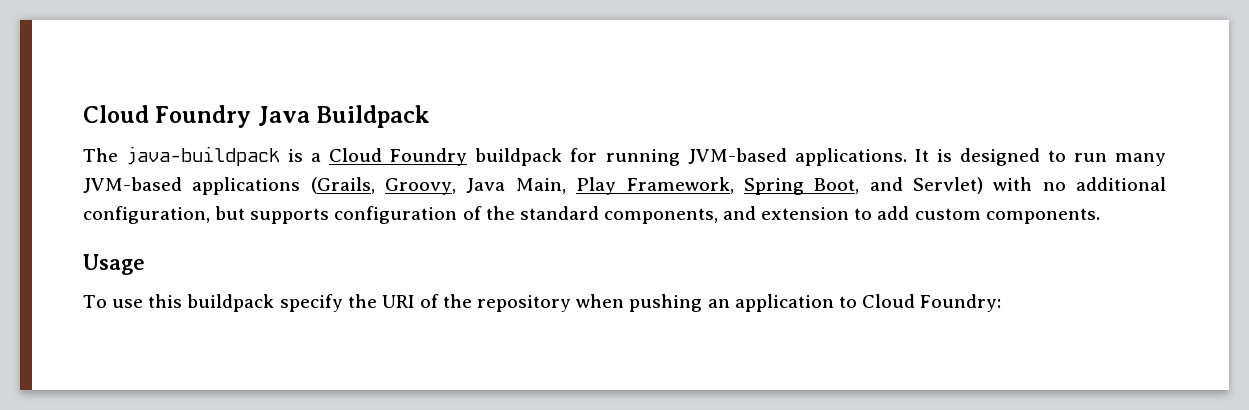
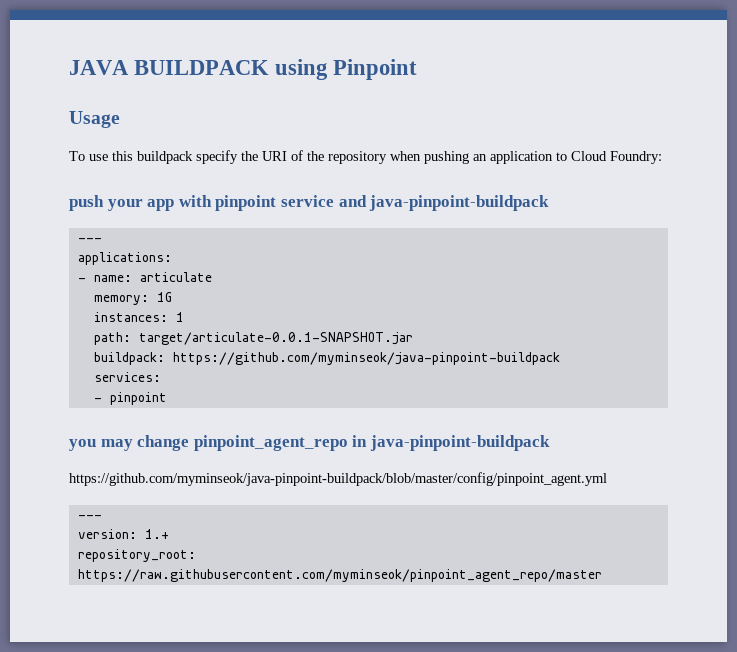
[83,105,431,128] [83,146,1166,166] [83,177,1167,195] [83,206,1100,224] Cloud Foundry Java Buildpack // The java-buildpack is a Cloud Foundry buildpack for running JVM-based applications. It is designed to run many JVM-based applications (Grails, Groovy, Java Main, Play Framework, Spring Boot, and Servlet) with no additional configuration, but supports configuration of the standard components, and extension to add custom components. -> [69,59,418,80] JAVA BUILDPACK using Pinpoint
(1002, 303) none -> [69,195,550,211] [77,238,102,242] [77,252,172,265] [77,272,212,282] [93,292,172,305] [93,312,184,322] [93,332,413,345] [93,352,560,365] [93,372,161,382] [93,392,167,405] [69,435,550,451] [69,472,607,486] [77,515,102,519] [77,529,169,539] [77,549,196,562] [77,569,602,582] // push your app with pinpoint service and java-pinpoint-buildpack // --- // applications: // - name: articulate // memory: 1G // instances: 1 // path: target/articulate-0.0.1-SNAPSHOT.jar // buildpack: https://github.com/myminseok/java-pinpoint-buildpack // services: // - pinpoint // you may change pinpoint_agent_repo in java-pinpoint-buildpack // https://github.com/myminseok/java-pinpoint-buildpack/blob/master/config/pinpoint_agent.yml // --- // version: 1.+ // repository_root: https://raw.githubusercontent.com/myminseok/pinpoint_agent_repo/master

